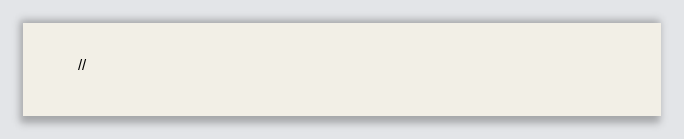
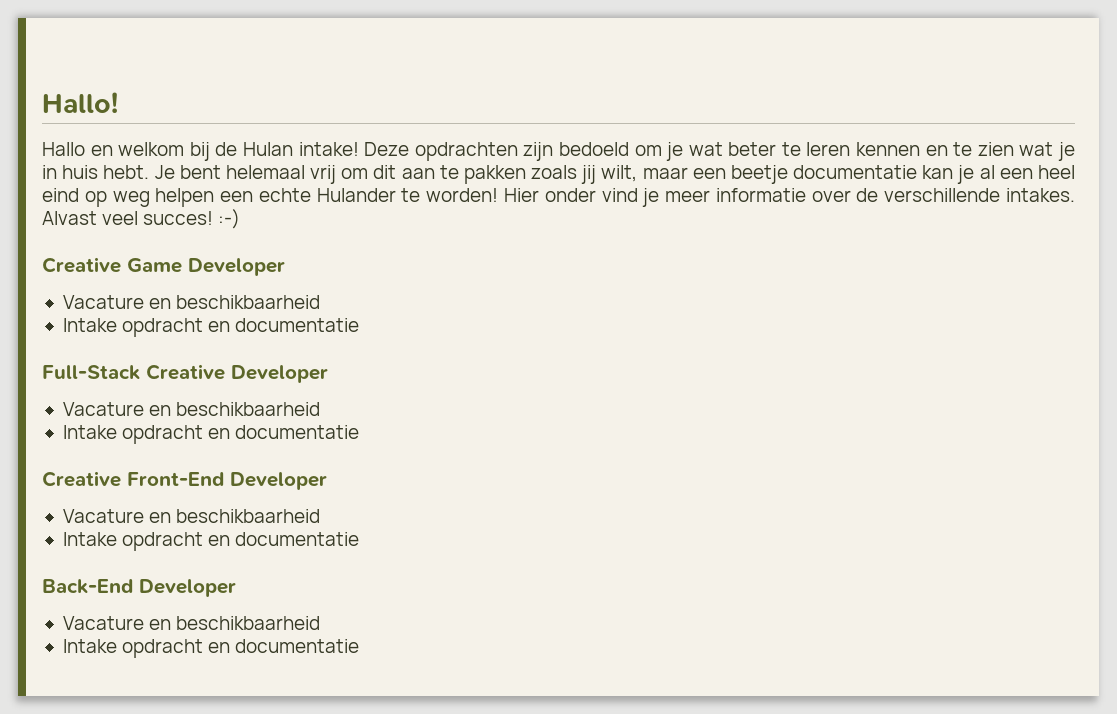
[78,59,87,70] // -> [42,92,118,113] [42,142,1076,161] [42,165,1075,184] [42,188,1076,207] [42,209,241,229] [42,257,285,276] [62,295,321,309] [62,318,360,337] [42,364,328,383] [62,402,321,416] [62,425,360,444] [42,471,327,490] [62,509,321,523] [62,532,360,551] [42,579,236,597] [62,616,321,630] [62,639,360,658] Hallo! // Hallo en welkom bij de Hulan intake! Deze opdrachten zijn bedoeld om je wat beter te leren kennen en te zien wat je in huis hebt. Je bent helemaal vrij om dit aan te pakken zoals jij wilt, maar een beetje documentatie kan je al een heel eind op weg helpen een echte Hulander te worden! Hier onder vind je meer informatie over de verschillende intakes. Alvast veel succes! :-) // Creative Game Developer // Vacature en beschikbaarheid // Intake opdracht en documentatie // Full-Stack Creative Developer // Vacature en beschikbaarheid // Intake opdracht en documentatie // Creative Front-End Developer // Vacature en beschikbaarheid // Intake opdracht en documentatie // Back-End Developer // Vacature en beschikbaarheid // Intake opdracht en documentatie

